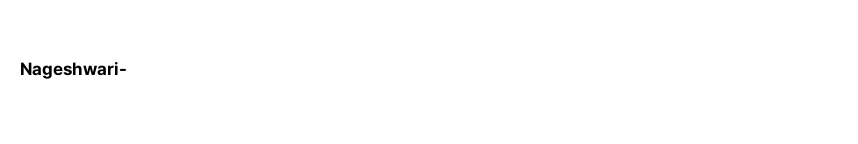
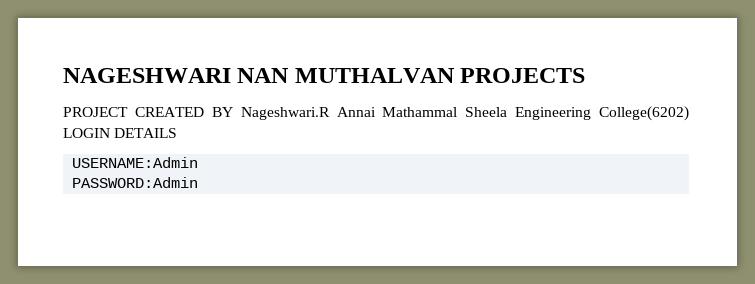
[20,61,127,79] Nageshwari- -> [63,68,586,83] [63,106,689,121] [63,128,178,138] [72,157,199,168] [72,177,199,188] NAGESHWARI NAN MUTHALVAN PROJECTS // PROJECT CREATED BY Nageshwari.R Annai Mathammal Sheela Engineering College(6202) LOGIN DETAILS // USERNAME:Admin // PASSWORD:Admin

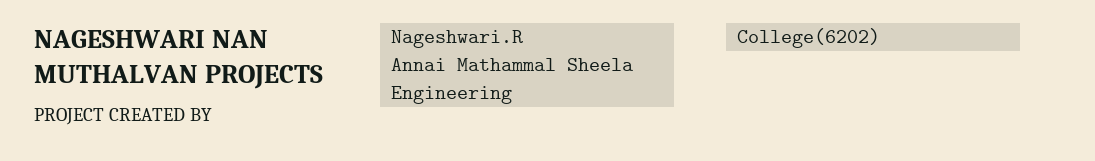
(233, 112) none -> (213, 114) //
(330, 113) none -> (524, 39) //
[63,128,178,138] [72,157,199,168] [72,177,199,188] LOGIN DETAILS // USERNAME:Admin // PASSWORD:Admin -> (881, 38) none

